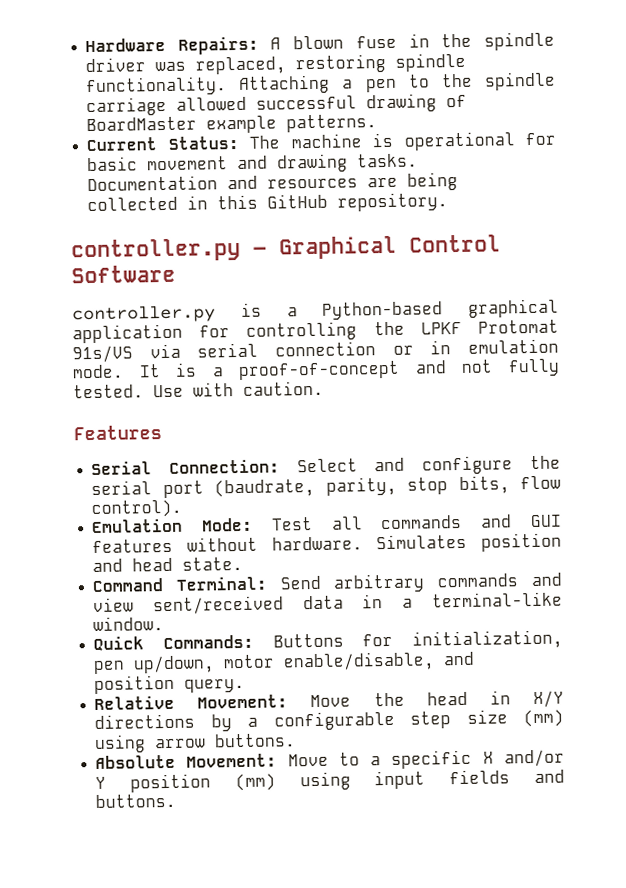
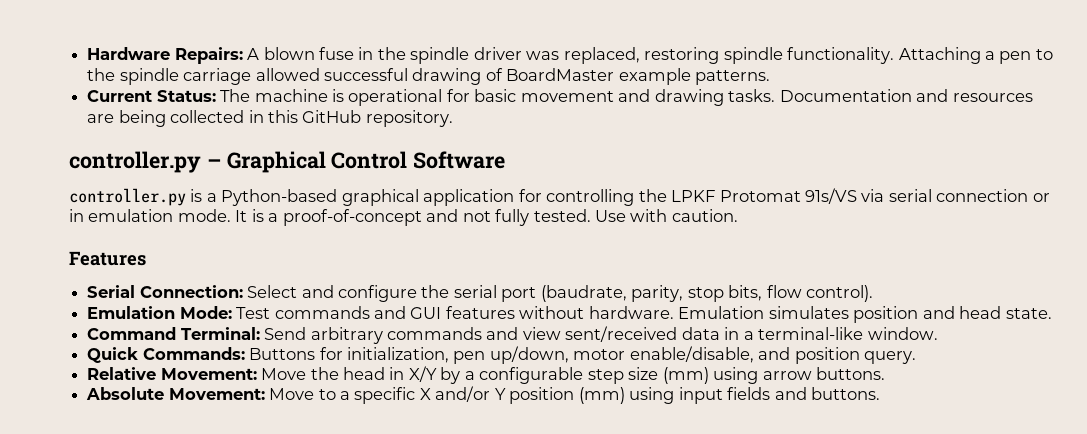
[330,516,363,530] all -> (271, 313) none
[376,533,468,550] Simulates -> [678,306,849,319] Emulation simulates
[94,713,196,729] directions -> (437, 374) none

